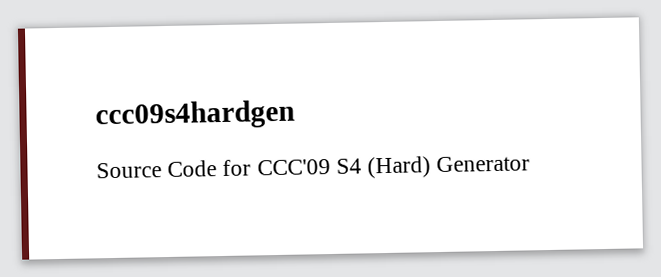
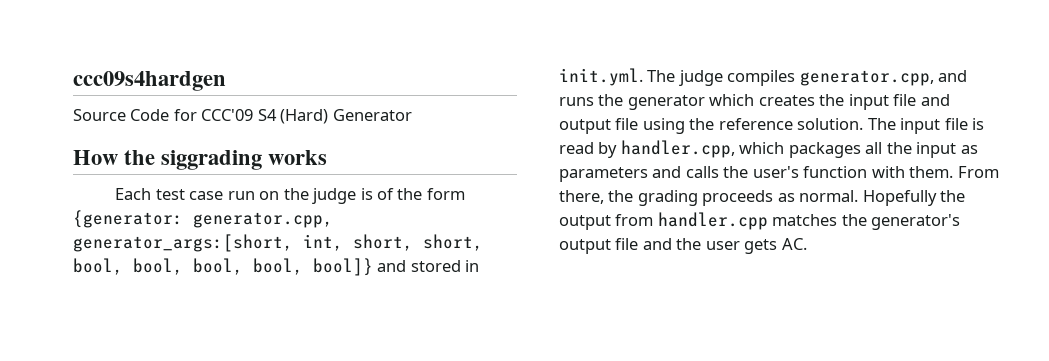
(531, 164) none -> [73,150,328,170] [115,188,465,204] [73,210,333,228] [73,234,483,252] [73,258,480,276] [559,68,968,86] [559,94,950,110] [559,118,985,134] [559,140,978,158] [559,166,999,182] [559,190,966,206] [559,212,961,230] [559,238,807,254] // How the siggrading works // Each test case run on the judge is of the form {generator: generator.cpp, generator_args:[short, int, short, short, bool, bool, bool, bool, bool]} and stored in init.yml. The judge compiles generator.cpp, and runs the generator which creates the input file and output file using the reference solution. The input file is read by handler.cpp, which packages all the input as parameters and calls the user's function with them. From there, the grading proceeds as normal. Hopefully the output from handler.cpp matches the generator's output file and the user gets AC.

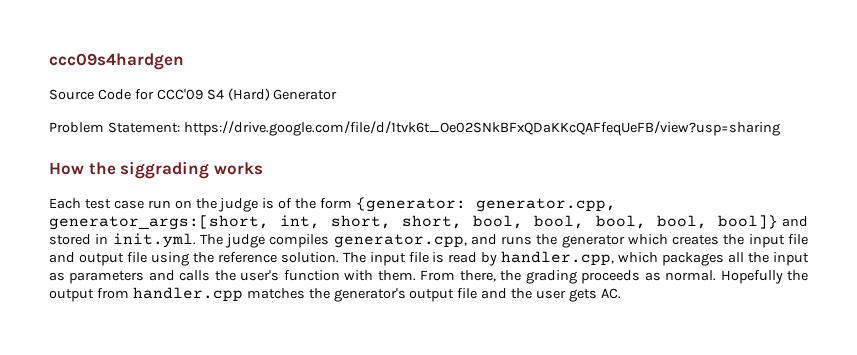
(412, 115) none -> [49,121,780,136] // Problem Statement: https://drive.google.com/file/d/1tvk6t_Oe02SNkBFxQDaKKcQAFfeqUeFB/view?usp=sharing

